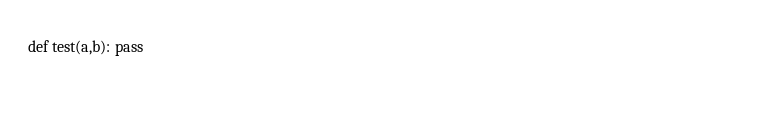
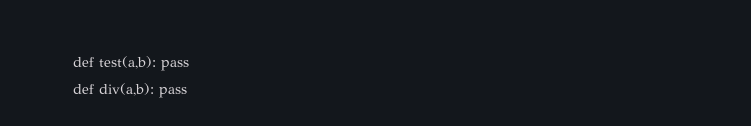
(143, 49) none -> [73,83,187,98] // def div(a,b): pass

